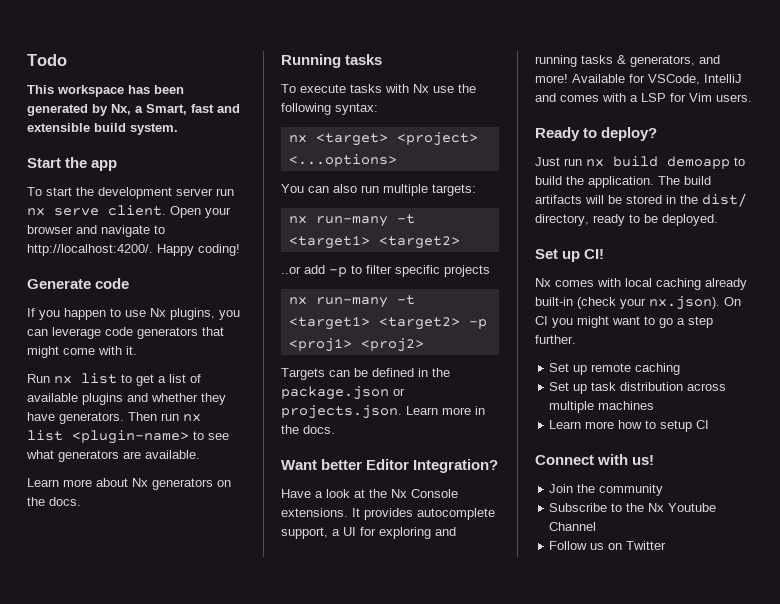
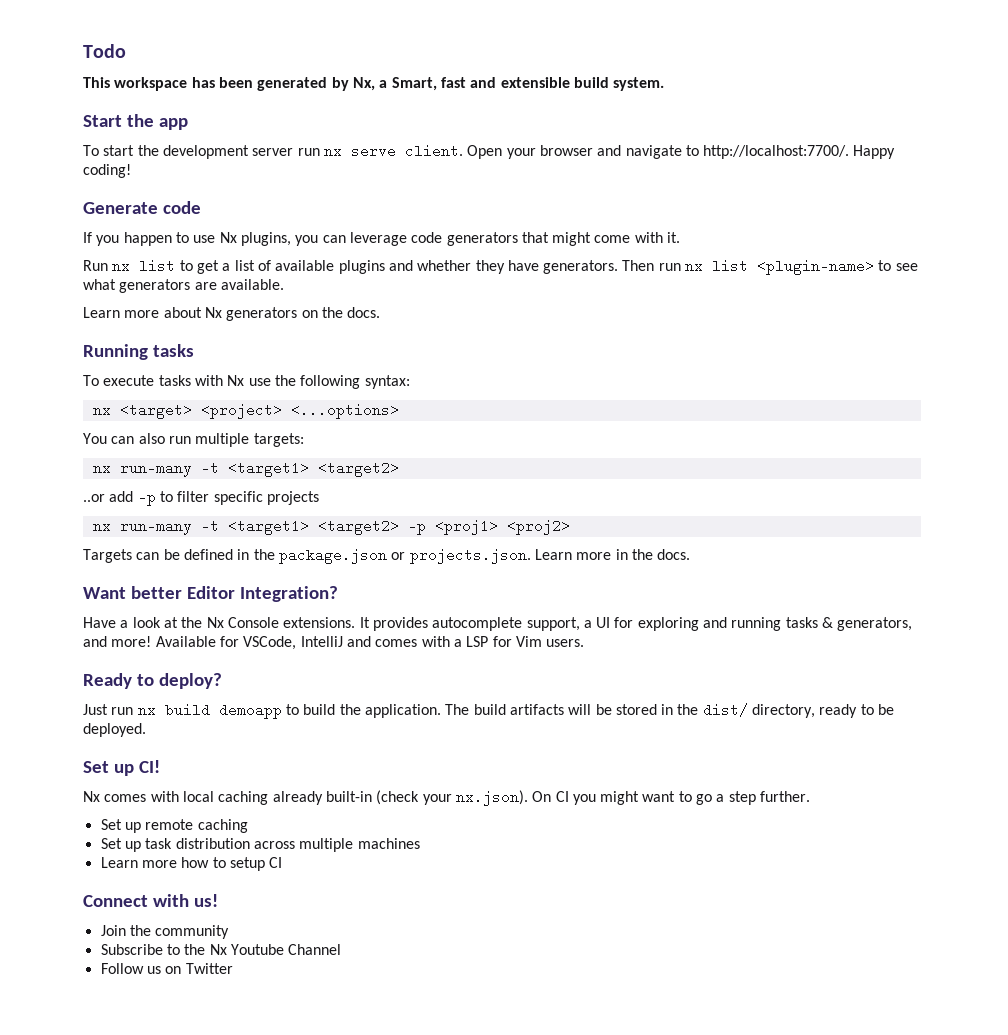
[27,244,153,256] http://localhost:4200/. -> [703,145,850,159] http://localhost:7700/.

